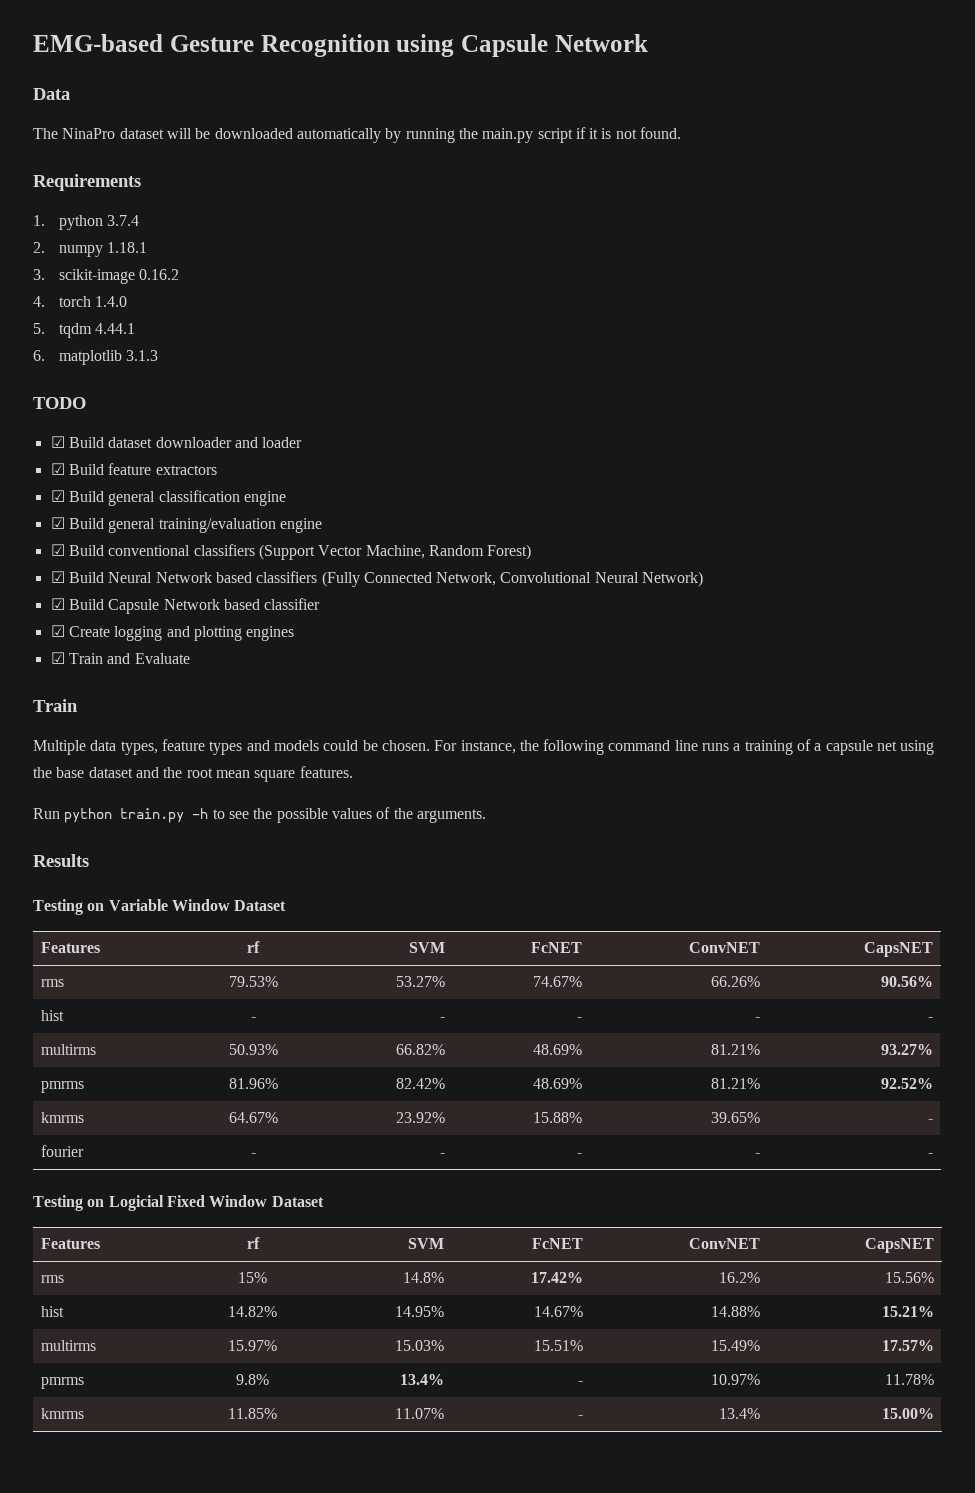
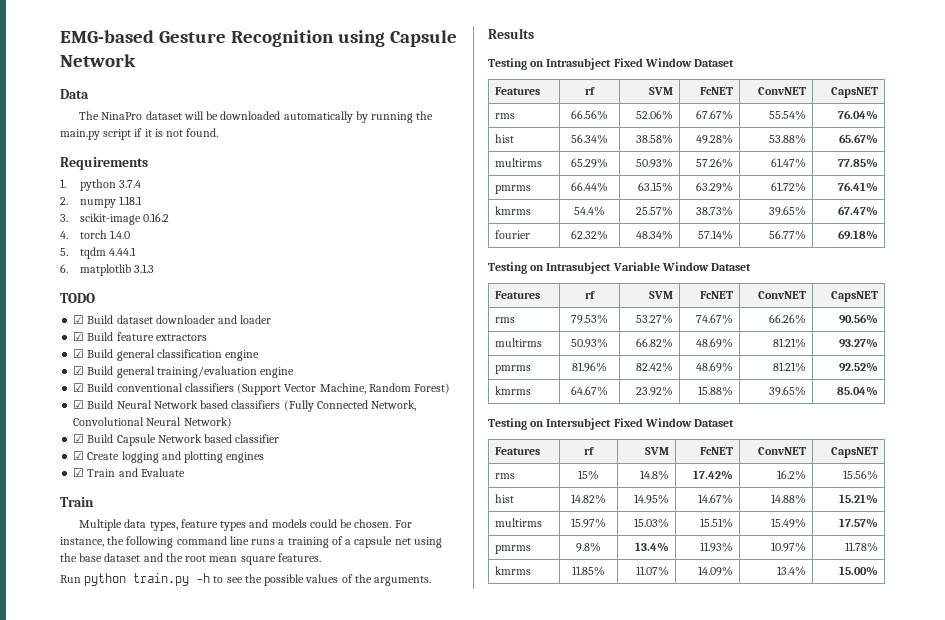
(105, 907) none -> [546,58,735,70] [495,87,541,95] [585,87,595,95] [648,87,673,95] [699,87,733,95] [757,87,806,95] [830,87,878,98] [495,113,516,119] [571,110,608,120] [635,110,673,120] [695,110,733,120] [768,110,806,120] [837,110,878,120] [495,134,515,143] [571,134,608,144] [635,134,673,144] [695,134,733,144] [768,134,806,144] [838,134,878,144] [495,158,543,167] [571,158,608,168] [635,158,673,168] [695,158,733,168] [770,158,806,168] [837,158,878,168] [495,185,532,194] [571,182,608,192] [637,182,673,192] [695,182,733,192] [770,182,806,192] [837,182,878,192] [495,206,532,215] [574,206,605,216] [635,206,673,216] [695,206,733,216] [768,206,806,216] [837,206,878,216] [495,230,531,239] [571,230,608,240] [635,230,673,240] [697,230,733,240] [768,230,806,240] [837,230,878,240] [488,262,612,274] Intrasubject Fixed Window Dataset // Features | rf | SVM | FcNET | ConvNET | CapsNET // rms | 66.56% | 52.06% | 67.67% | 55.54% | 76.04% // hist | 56.34% | 38.58% | 49.28% | 53.88% | 65.67% // multirms | 65.29% | 50.93% | 57.26% | 61.47% | 77.85% // pmrms | 66.44% | 63.15% | 63.29% | 61.72% | 76.41% // kmrms | 54.4% | 25.57% | 38.73% | 39.65% | 67.47% // fourier | 62.32% | 48.34% | 57.14% | 56.77% | 69.18% // Testing on Intrasubject
[40,1010,64,1021] [250,1017,256,1021] [440,1017,446,1021] [577,1017,583,1021] [755,1017,761,1021] [928,1017,934,1021] // hist | - | - | - | - | - -> (878, 319) none
[928,1119,934,1123] [40,1145,84,1157] [250,1153,256,1157] [440,1153,446,1157] [577,1153,583,1157] [755,1153,761,1157] [928,1153,934,1157] [33,1195,164,1211] - // fourier | - | - | - | - | - // Testing on Logicial -> [836,386,878,396] [488,418,612,430] 85.04% // Testing on Intersubject
[578,1381,584,1385] - -> [699,542,733,552] 11.93%
[578,1415,584,1419] - -> [697,566,733,576] 14.09%

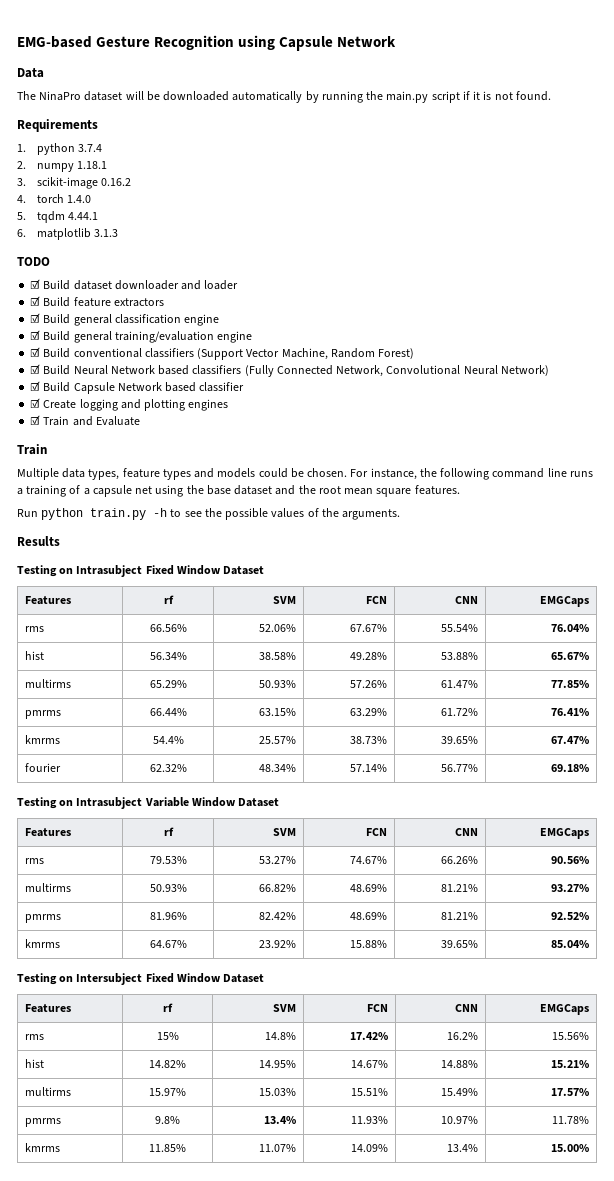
[699,87,733,95] [757,87,806,95] [830,87,878,98] FcNET | ConvNET | CapsNET -> [365,596,387,604] [454,596,478,604] [539,596,589,607] FCN | CNN | EMGCaps
[699,291,733,299] [757,291,806,299] [830,291,878,302] FcNET | ConvNET | CapsNET -> [365,828,387,836] [454,828,478,836] [539,828,589,839] FCN | CNN | EMGCaps
[699,447,733,455] [757,447,806,455] [830,447,878,458] FcNET | ConvNET | CapsNET -> [366,1004,388,1012] [454,1004,478,1012] [539,1004,589,1015] FCN | CNN | EMGCaps

